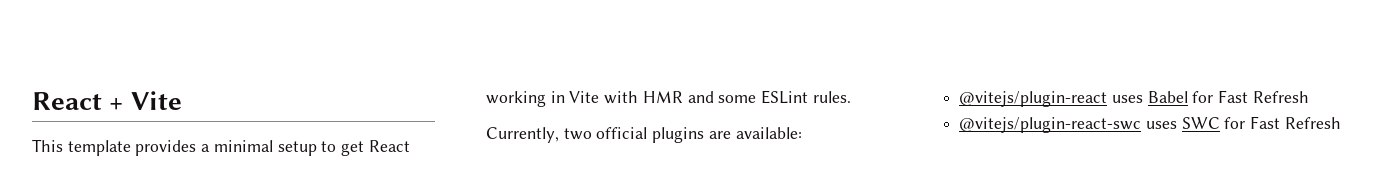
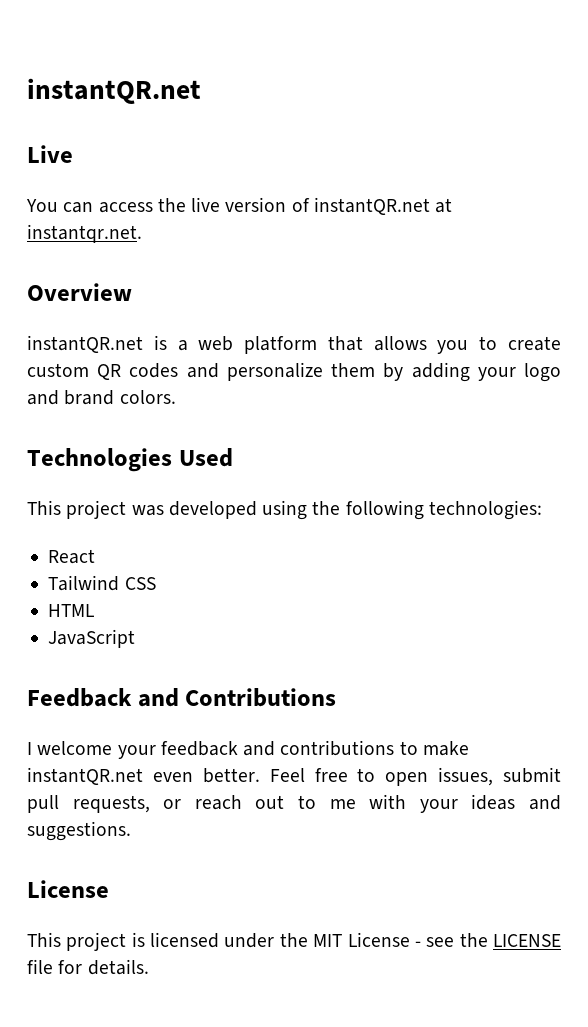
[32,91,182,110] [32,139,410,156] [486,90,851,107] [486,127,802,143] [959,90,1309,107] [959,116,1341,133] React + Vite // This template provides a minimal setup to get React working in Vite with HMR and some ESLint rules. // Currently, two official plugins are available: // @vitejs/plugin-react uses Babel for Fast Refresh // @vitejs/plugin-react-swc uses SWC for Fast Refresh -> [27,78,201,104] [27,145,73,163] [26,197,453,215] [27,224,142,243] [27,283,132,301] [27,335,561,354] [27,362,561,382] [27,390,176,405] [27,448,233,472] [27,500,542,520] [48,549,96,564] [48,575,156,591] [48,604,95,617] [48,629,136,648] [27,688,337,707] [27,740,469,759] [27,767,561,786] [27,794,562,813] [27,821,131,841] [27,880,109,898] [27,932,562,951] [27,959,149,975] instantQR.net // Live // You can access the live version of instantQR.net at instantqr.net. // Overview // instantQR.net is a web platform that allows you to create custom QR codes and personalize them by adding your logo and brand colors. // Technologies Used // This project was developed using the following technologies: // React // Tailwind CSS // HTML // JavaScript // Feedback and Contributions // I welcome your feedback and contributions to make instantQR.net even better. Feel free to open issues, submit pull requests, or reach out to me with your ideas and suggestions. // License // This project is licensed under the MIT License - see the LICENSE file for details.

